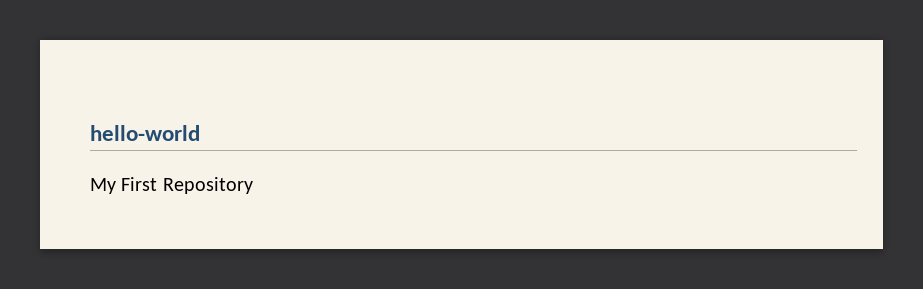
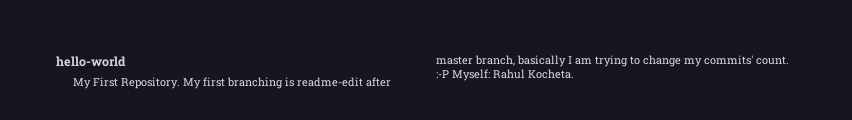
[162,177,253,194] Repository -> [121,77,392,89] [436,55,789,67] [436,69,574,81] Repository. My first branching is readme-edit after master branch, basically I am trying to change my commits' count. :-P Myself: Rahul Kocheta.

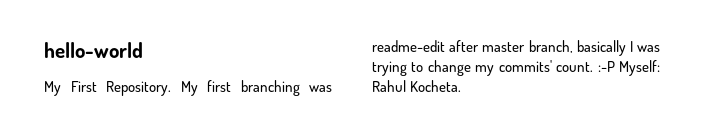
[285,77,295,87] is -> [309,85,332,92] was
[575,58,592,65] am -> [637,45,660,52] was

